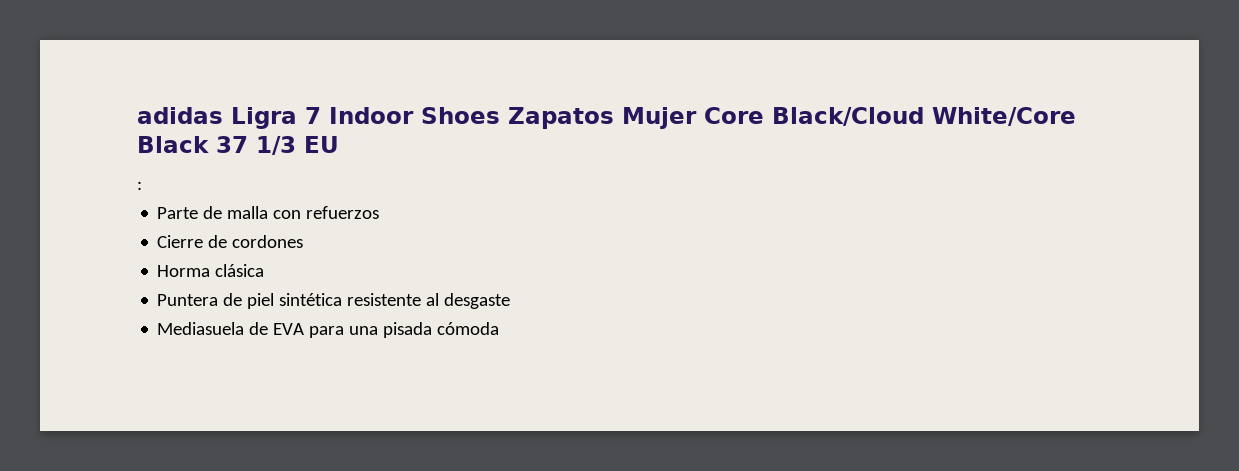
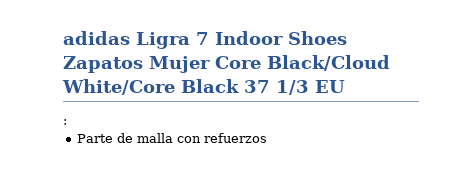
[157,235,304,248] [157,264,265,277] [157,293,511,309] [157,322,500,338] // Cierre de cordones // Horma clásica // Puntera de piel sintética resistente al desgaste // Mediasuela de EVA para una pisada cómoda -> (268, 138) none

